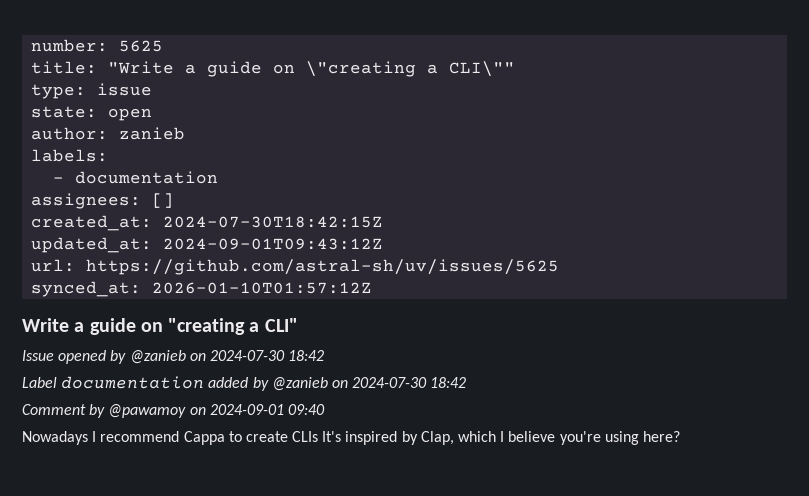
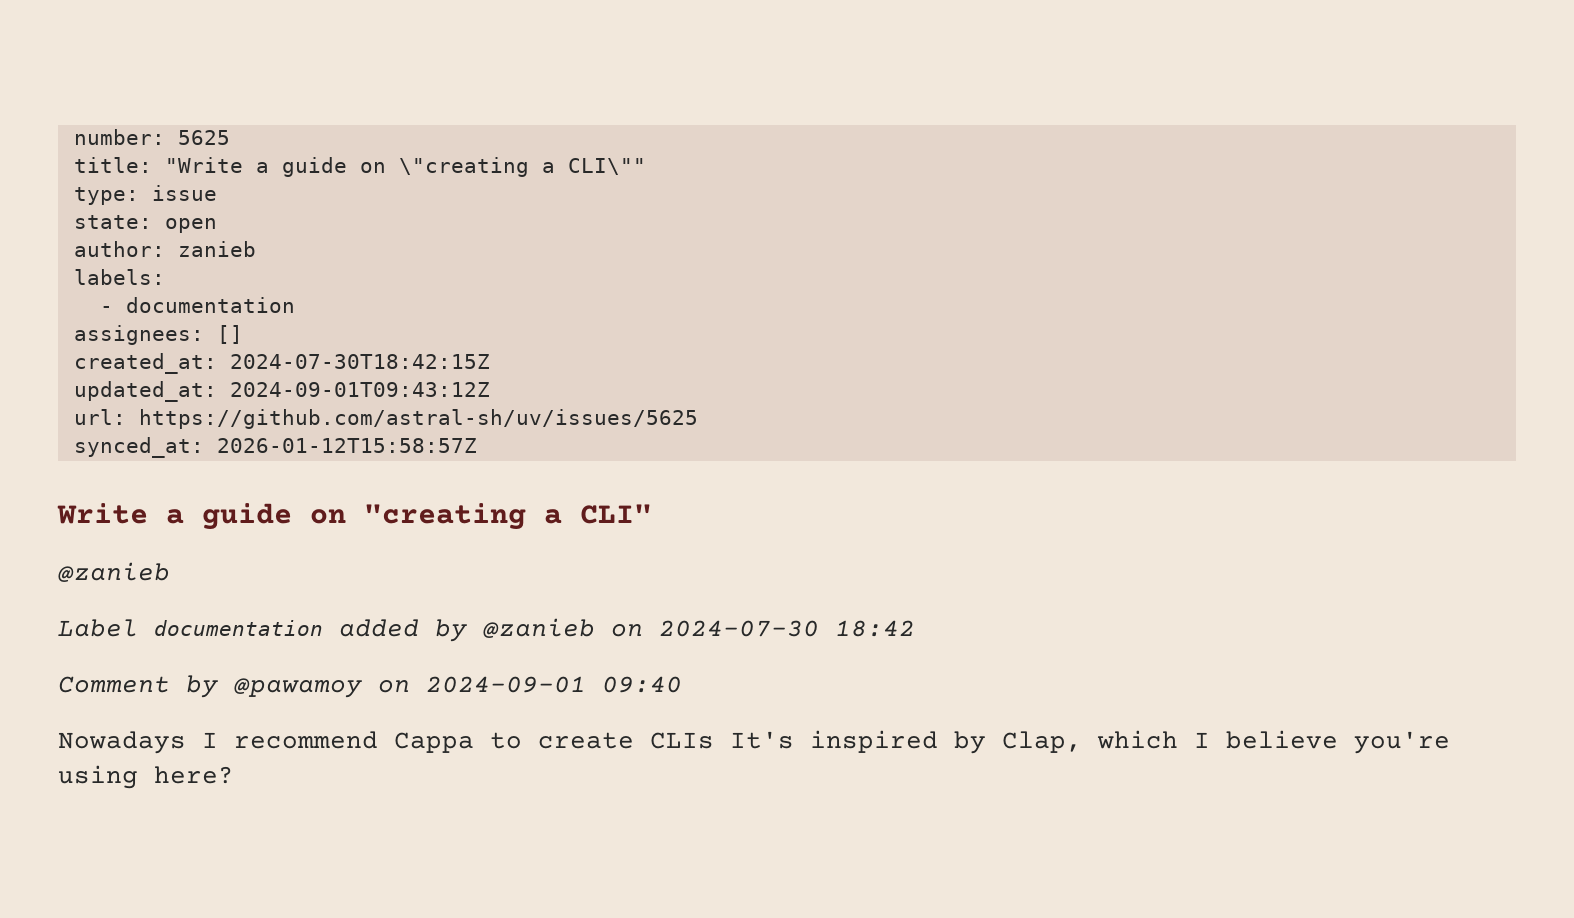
[152,282,373,294] 2026-01-10T01:57:12Z -> [216,438,477,453] 2026-01-12T15:58:57Z
[22,350,325,364] Issue opened by @zanieb on 2024-07-30 18:42 -> [58,562,170,582] @zanieb

